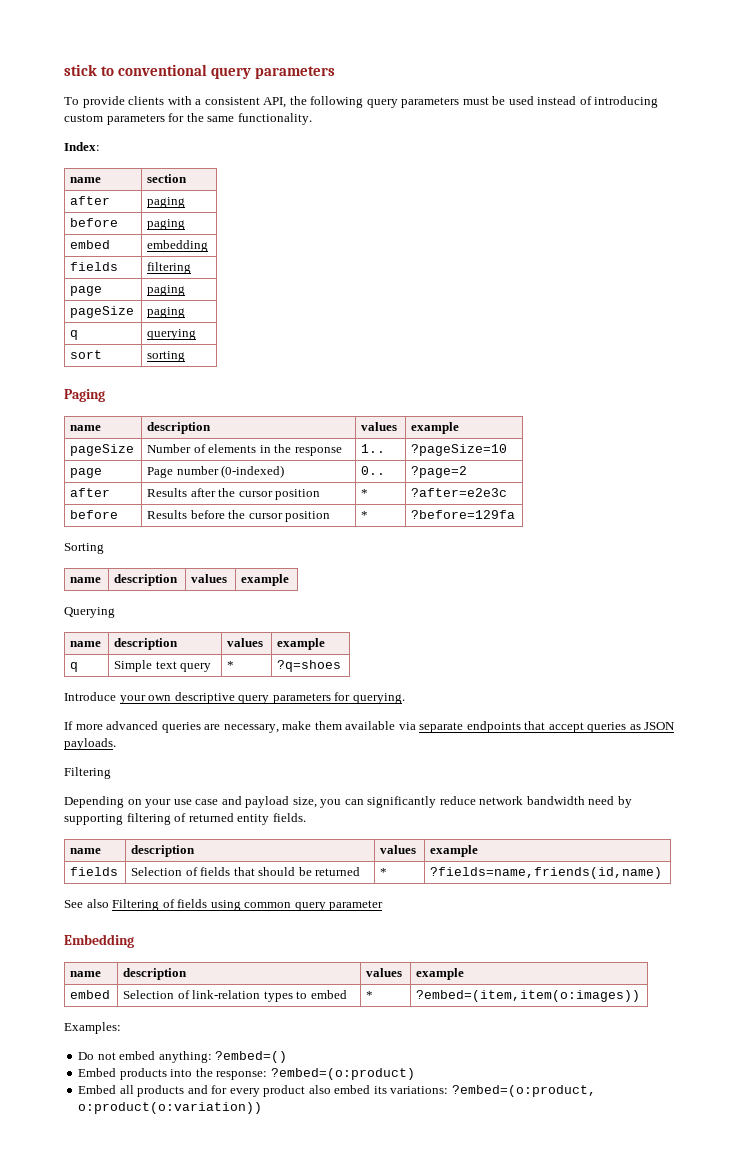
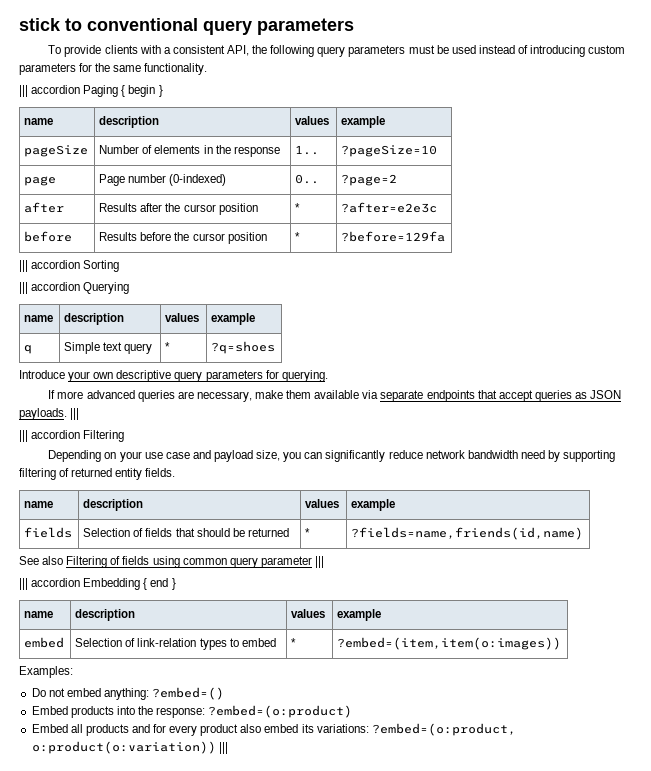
[64,142,100,151] [70,177,102,183] [147,174,188,183] [70,196,111,205] [147,197,186,208] [70,218,119,227] [147,219,186,230] [70,240,111,249] [147,240,209,252] [70,262,119,271] [147,262,192,274] [70,286,103,296] [147,285,186,296] [70,306,135,318] [147,307,186,318] [70,330,79,340] [147,329,197,340] [70,350,103,359] [147,351,186,362] [64,389,105,402] Index: // name | section // after | paging // before | paging // embed | embedding // fields | filtering // page | paging // pageSize | paging // q | querying // sort | sorting // Paging -> [19,85,163,97] ||| accordion Paging { begin }
(516, 514) none -> [19,260,81,272] ||| accordion
[70,577,102,583] [114,574,179,586] [191,574,228,583] [241,574,290,586] // name | description | values | example // -> [19,282,81,294] // ||| accordion
(116, 744) // -> [70,408,80,420] [19,430,81,442] ||| // ||| accordion
[64,934,134,948] // Embedding -> [314,556,324,568] [19,578,176,590] ||| // ||| accordion Embedding { end }
(263, 1108) none -> [218,742,228,754] |||

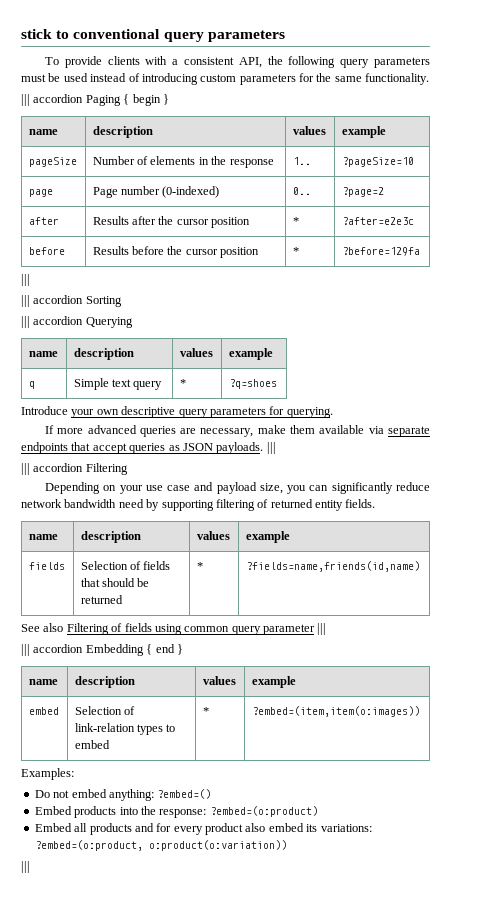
(28, 266) none -> [21,295,30,307] // |||
(216, 747) none -> (287, 845) //

